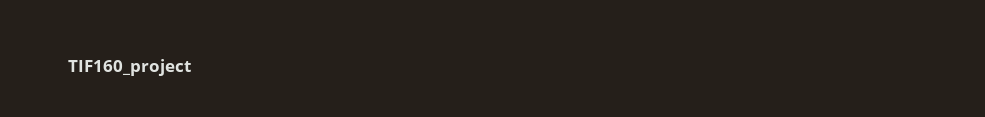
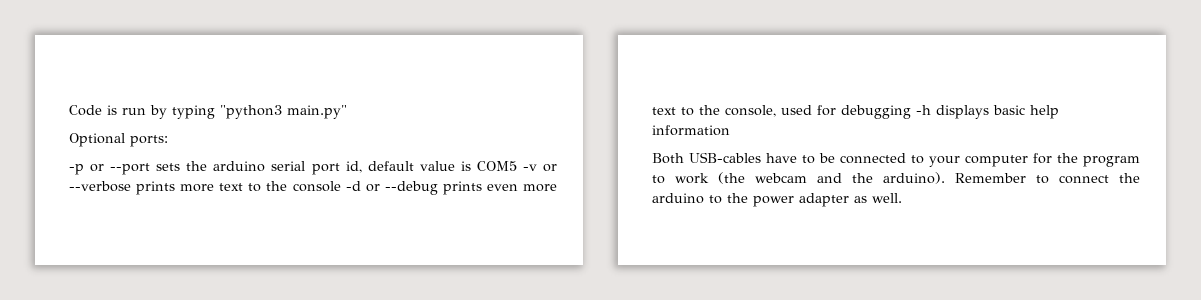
[68,59,191,76] TIF160_project -> [69,105,347,119] [69,133,168,147] [69,161,557,175] [69,181,557,195] [652,105,1059,119] [652,125,730,136] [652,152,1140,167] [652,172,1140,184] [652,193,902,207] Code is run by typing "python3 main.py" // Optional ports: // -p or --port sets the arduino serial port id, default value is COM5 -v or --verbose prints more text to the console -d or --debug prints even more text to the console, used for debugging -h displays basic help information // Both USB-cables have to be connected to your computer for the program to work (the webcam and the arduino). Remember to connect the arduino to the power adapter as well.

